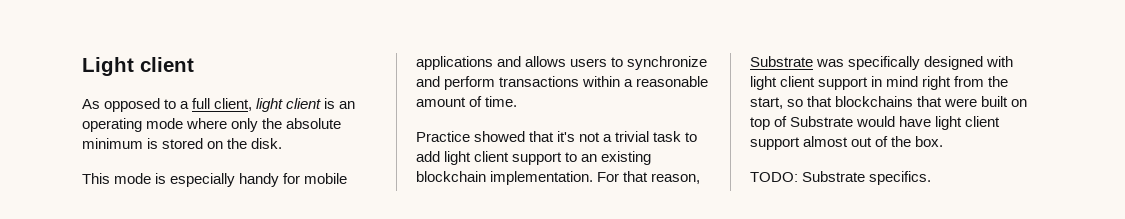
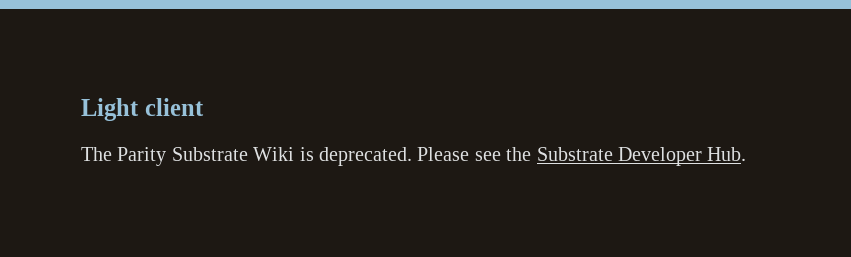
[82,98,356,112] [82,118,342,132] [82,138,283,149] [82,173,348,187] [416,56,708,70] [416,76,709,90] [416,96,518,107] [416,131,698,142] [416,151,652,165] [416,171,701,185] [750,56,1014,70] [750,76,1009,90] [750,96,1028,109] [750,116,1001,130] [750,136,944,150] [750,171,932,185] As opposed to a full client, light client is an operating mode where only the absolute minimum is stored on the disk. // This mode is especially handy for mobile applications and allows users to synchronize and perform transactions within a reasonable amount of time. // Practice showed that it's not a trivial task to add light client support to an existing blockchain implementation. For that reason, Substrate was specifically designed with light client support in mind right from the start, so that blockchains that were built on top of Substrate would have light client support almost out of the box. // TODO: Substrate specifics. -> [81,147,747,166] The Parity Substrate Wiki is deprecated. Please see the Substrate Developer Hub.

